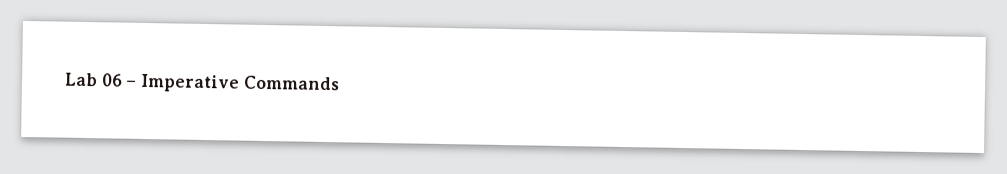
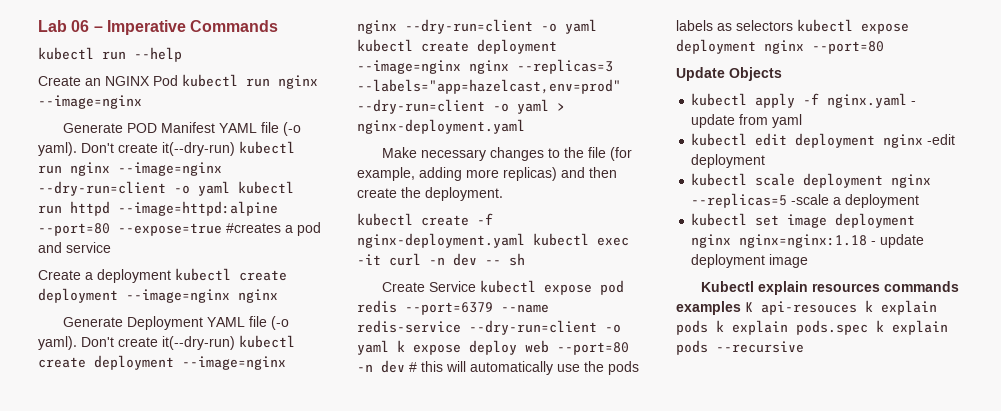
(340, 83) none -> [38,47,182,62] [38,74,318,89] [38,95,142,109] [62,122,301,136] [38,141,295,156] [38,162,222,176] [38,181,294,196] [38,201,278,216] [38,222,321,236] [38,242,111,253] [38,268,287,283] [38,288,278,303] [62,316,289,330] [38,335,295,350] [38,355,286,370] [357,19,597,34] [357,39,557,54] [357,59,613,74] [357,79,621,94] [357,99,565,114] [357,119,525,134] [381,147,632,161] [357,167,617,181] [357,187,503,201] [357,213,493,226] [357,233,629,248] [357,253,525,266] [381,280,624,295] [357,300,549,315] [357,320,621,335] [357,340,629,355] [357,360,639,375] [676,19,909,34] [676,39,884,54] [676,67,782,81] [691,93,917,108] [691,114,803,128] [691,133,956,148] [691,154,766,168] [691,173,932,188] [691,193,920,208] [691,213,916,228] [691,234,925,248] [691,254,809,268] [700,281,959,295] [676,300,937,315] [676,320,948,335] [676,340,804,355] // kubectl run --help // Create an NGINX Pod kubectl run nginx --image=nginx // Generate POD Manifest YAML file (-o yaml). Don't create it(--dry-run) kubectl run nginx --image=nginx --dry-run=client -o yaml kubectl run httpd --image=httpd:alpine --port=80 --expose=true #creates a pod and service // Create a deployment kubectl create deployment --image=nginx nginx // Generate Deployment YAML file (-o yaml). Don't create it(--dry-run) kubectl create deployment --image=nginx nginx --dry-run=client -o yaml kubectl create deployment --image=nginx nginx --replicas=3 --labels="app=hazelcast,env=prod" --dry-run=client -o yaml > nginx-deployment.yaml // Make necessary changes to the file (for example, adding more replicas) and then create the deployment. // kubectl create -f nginx-deployment.yaml kubectl exec -it curl -n dev -- sh // Create Service kubectl expose pod redis --port=6379 --name redis-service --dry-run=client -o yaml k expose deploy web --port=80 -n dev # this will automatically use the pods labels as selectors kubectl expose deployment nginx --port=80 // Update Objects // kubectl apply -f nginx.yaml - update from yaml // kubectl edit deployment nginx -edit deployment // kubectl scale deployment nginx --replicas=5 -scale a deployment // kubectl set image deployment nginx nginx=nginx:1.18 - update deployment image // Kubectl explain resources commands examples K api-resouces k explain pods k explain pods.spec k explain pods --recursive

